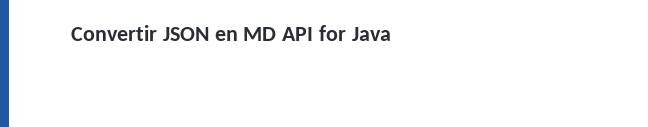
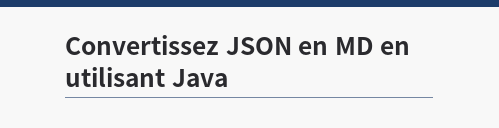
[71,25,157,41] Convertir -> [65,35,219,55] Convertissez
[282,25,347,41] API for -> [380,41,411,55] [65,67,165,87] en utilisant

